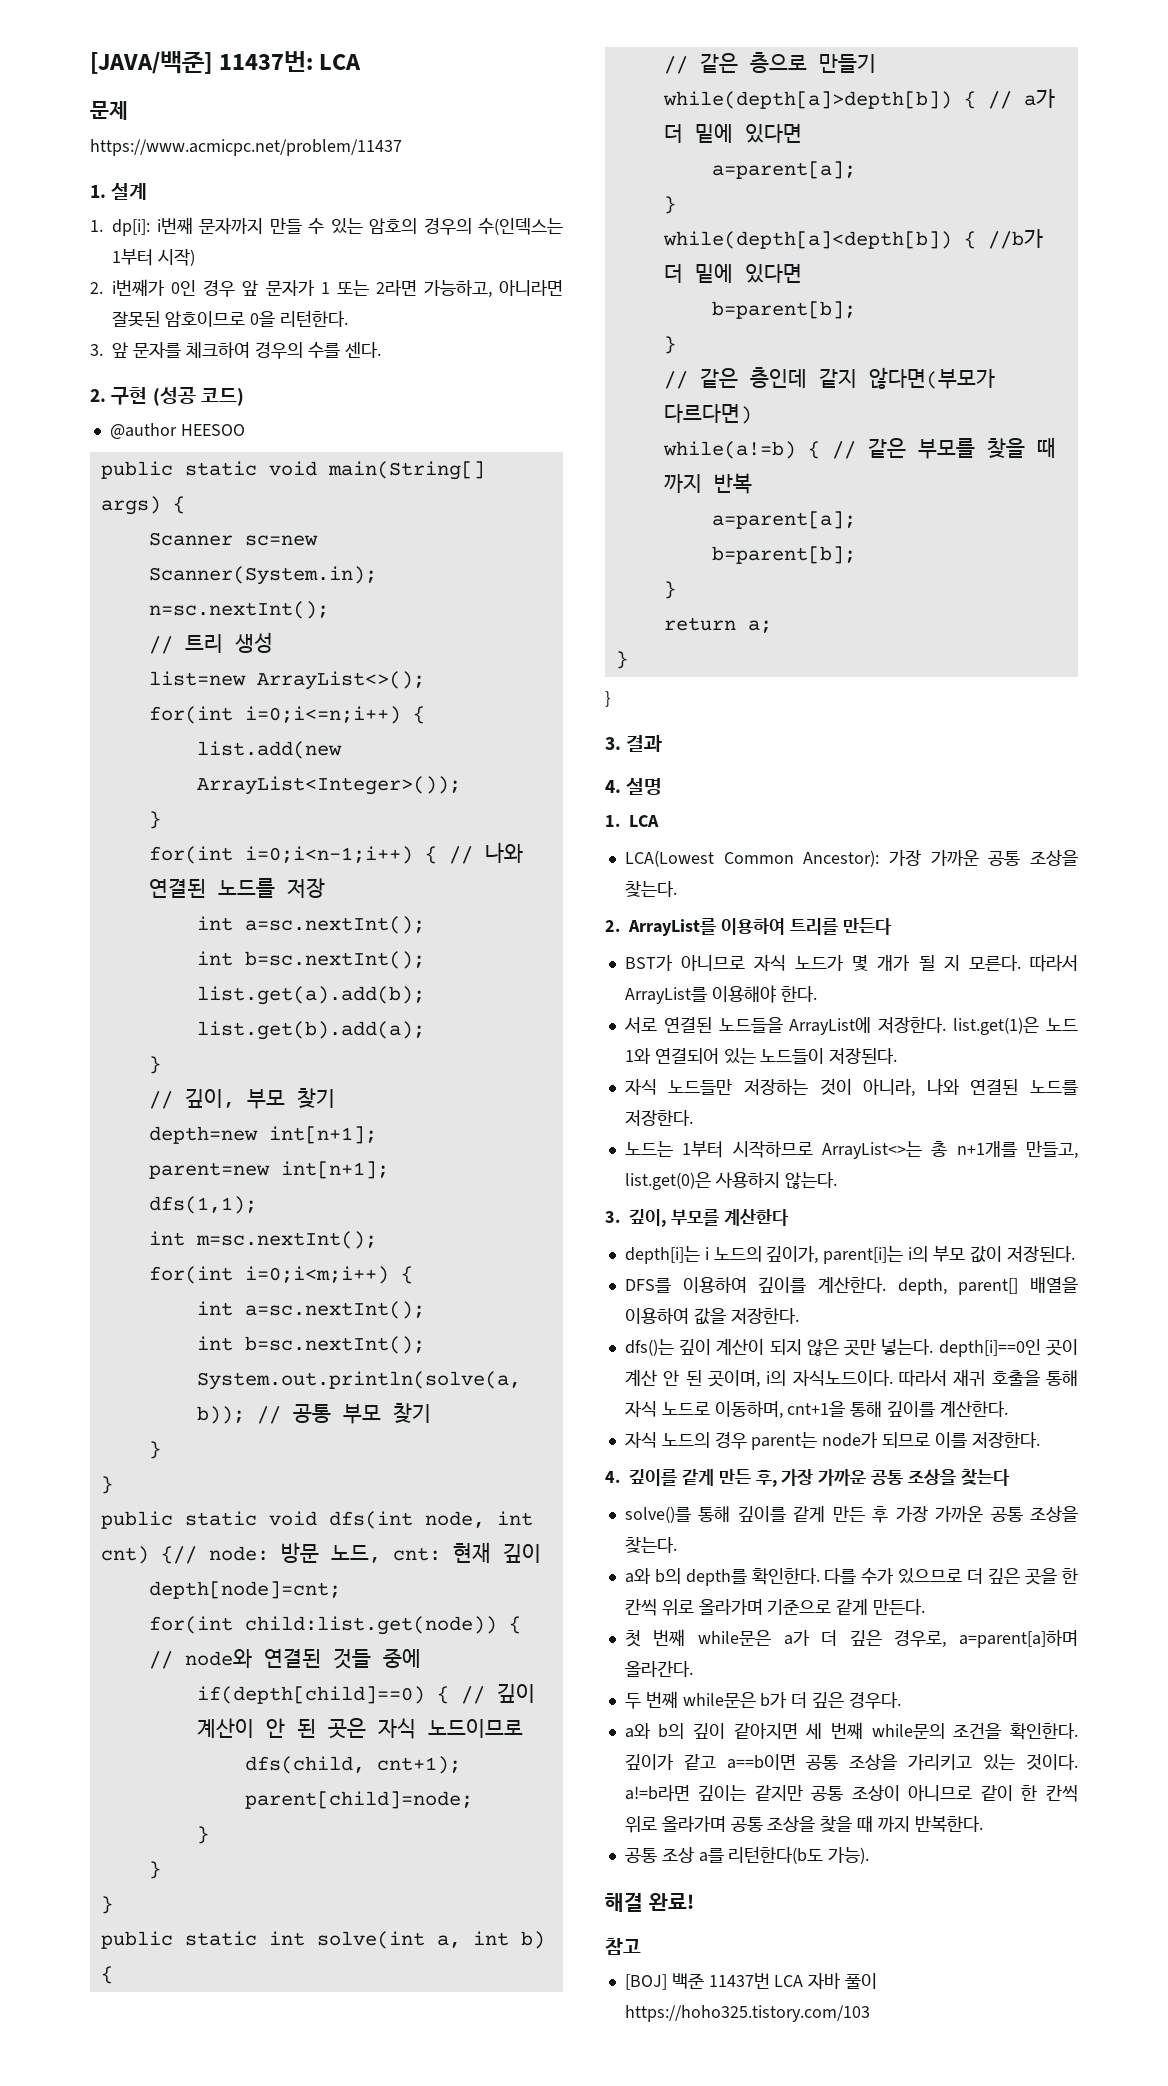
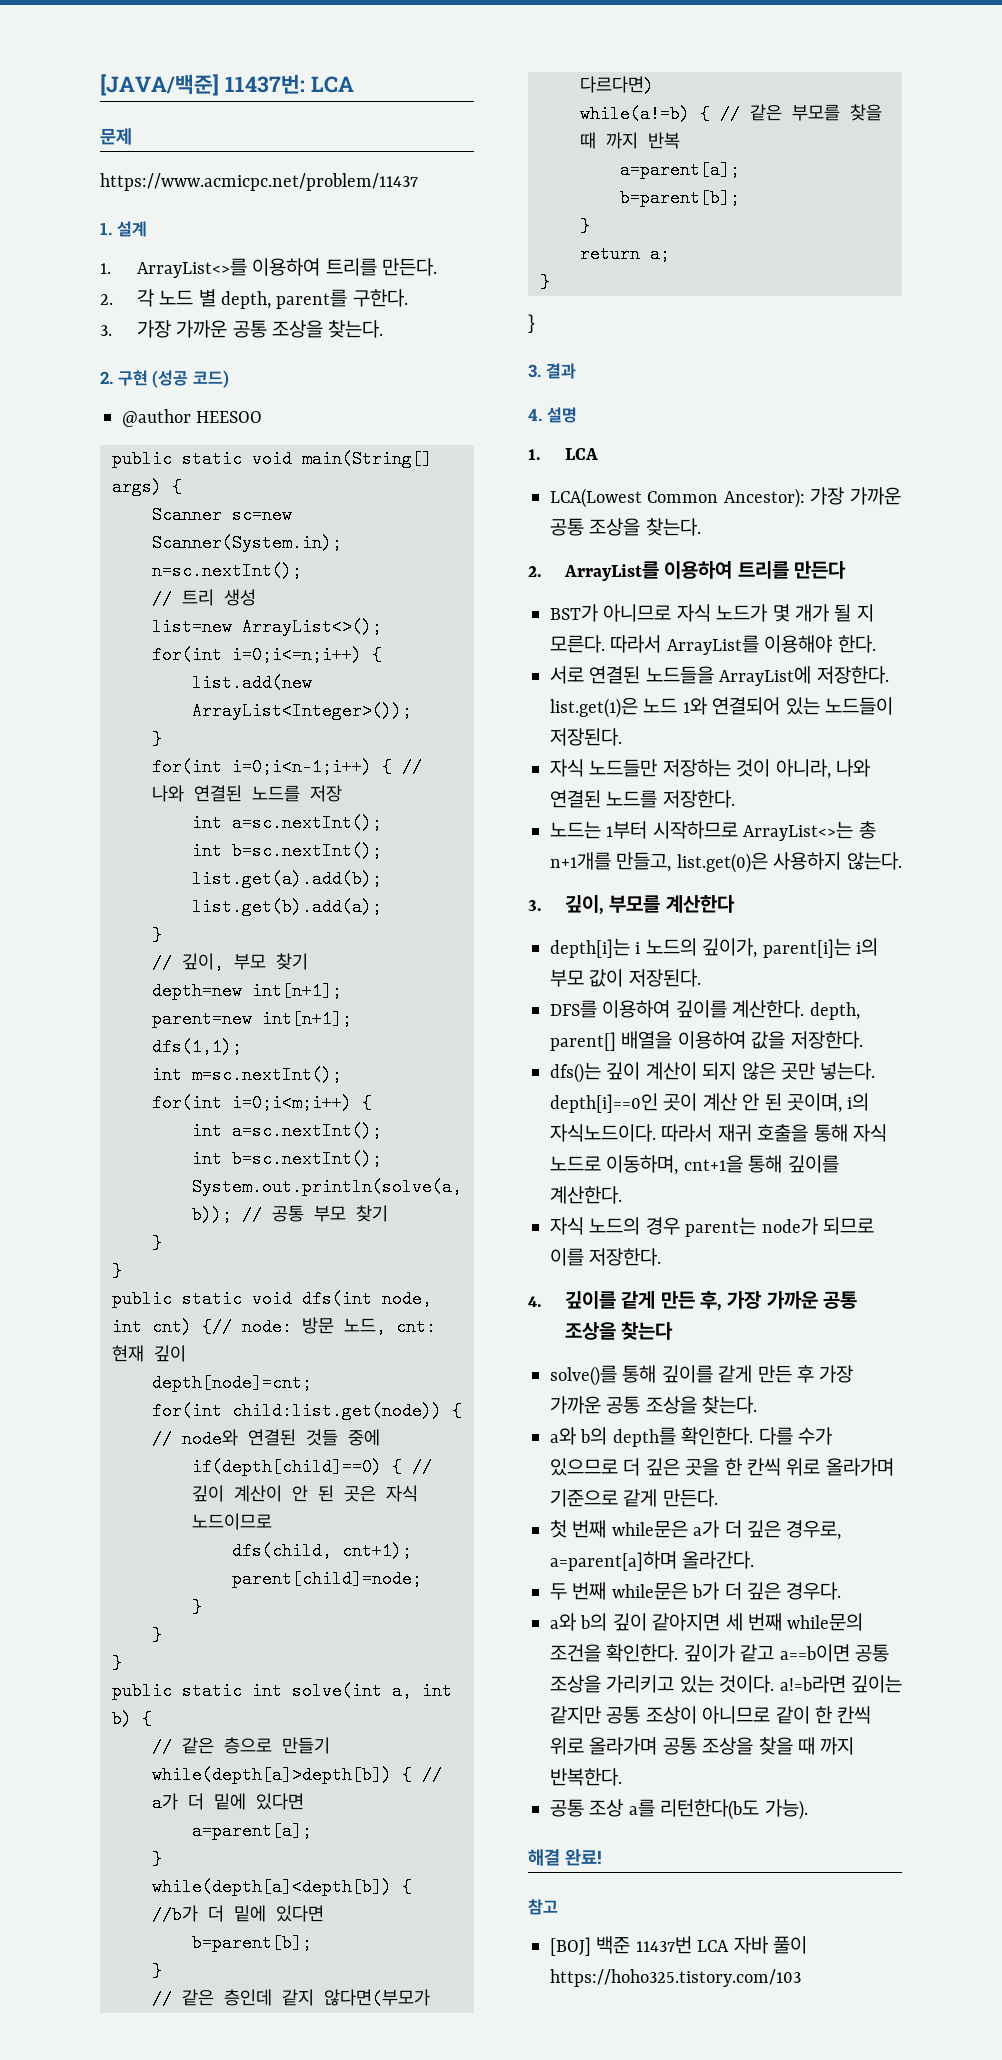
[112,217,563,236] [112,248,196,266] [90,279,563,298] [112,310,348,327] [90,342,381,359] dp[i]: i번째 문자까지 만들 수 있는 암호의 경우의 수(인덱스는 1부터 시작) // 2. i번째가 0인 경우 앞 문자가 1 또는 2라면 가능하고, 아니라면 잘못된 암호이므로 0을 리턴한다. // 3. 앞 문자를 체크하여 경우의 수를 센다. -> [136,258,437,278] [100,289,408,309] [100,320,384,338] ArrayList<>를 이용하여 트리를 만든다. // 2. 각 노드 별 depth, parent를 구한다. // 3. 가장 가까운 공통 조상을 찾는다.

